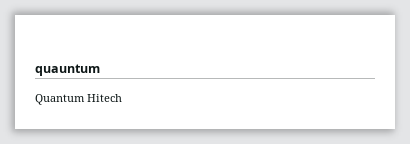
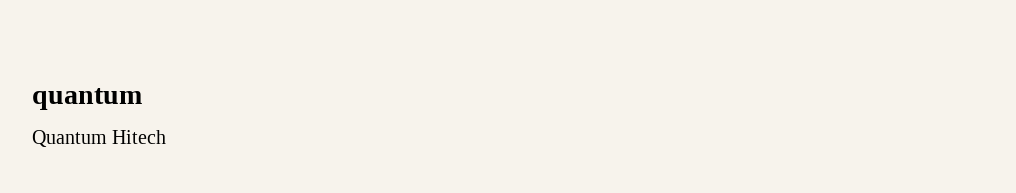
[35,64,100,76] quauntum -> [32,88,142,110] quantum

